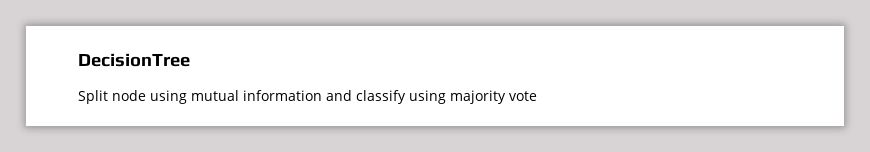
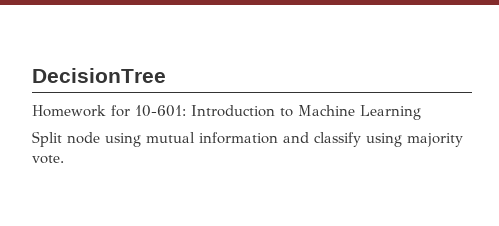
(190, 60) none -> [32,105,421,120] // Homework for 10-601: Introduction to Machine Learning
[509,91,537,101] vote -> [32,155,64,164] vote.

